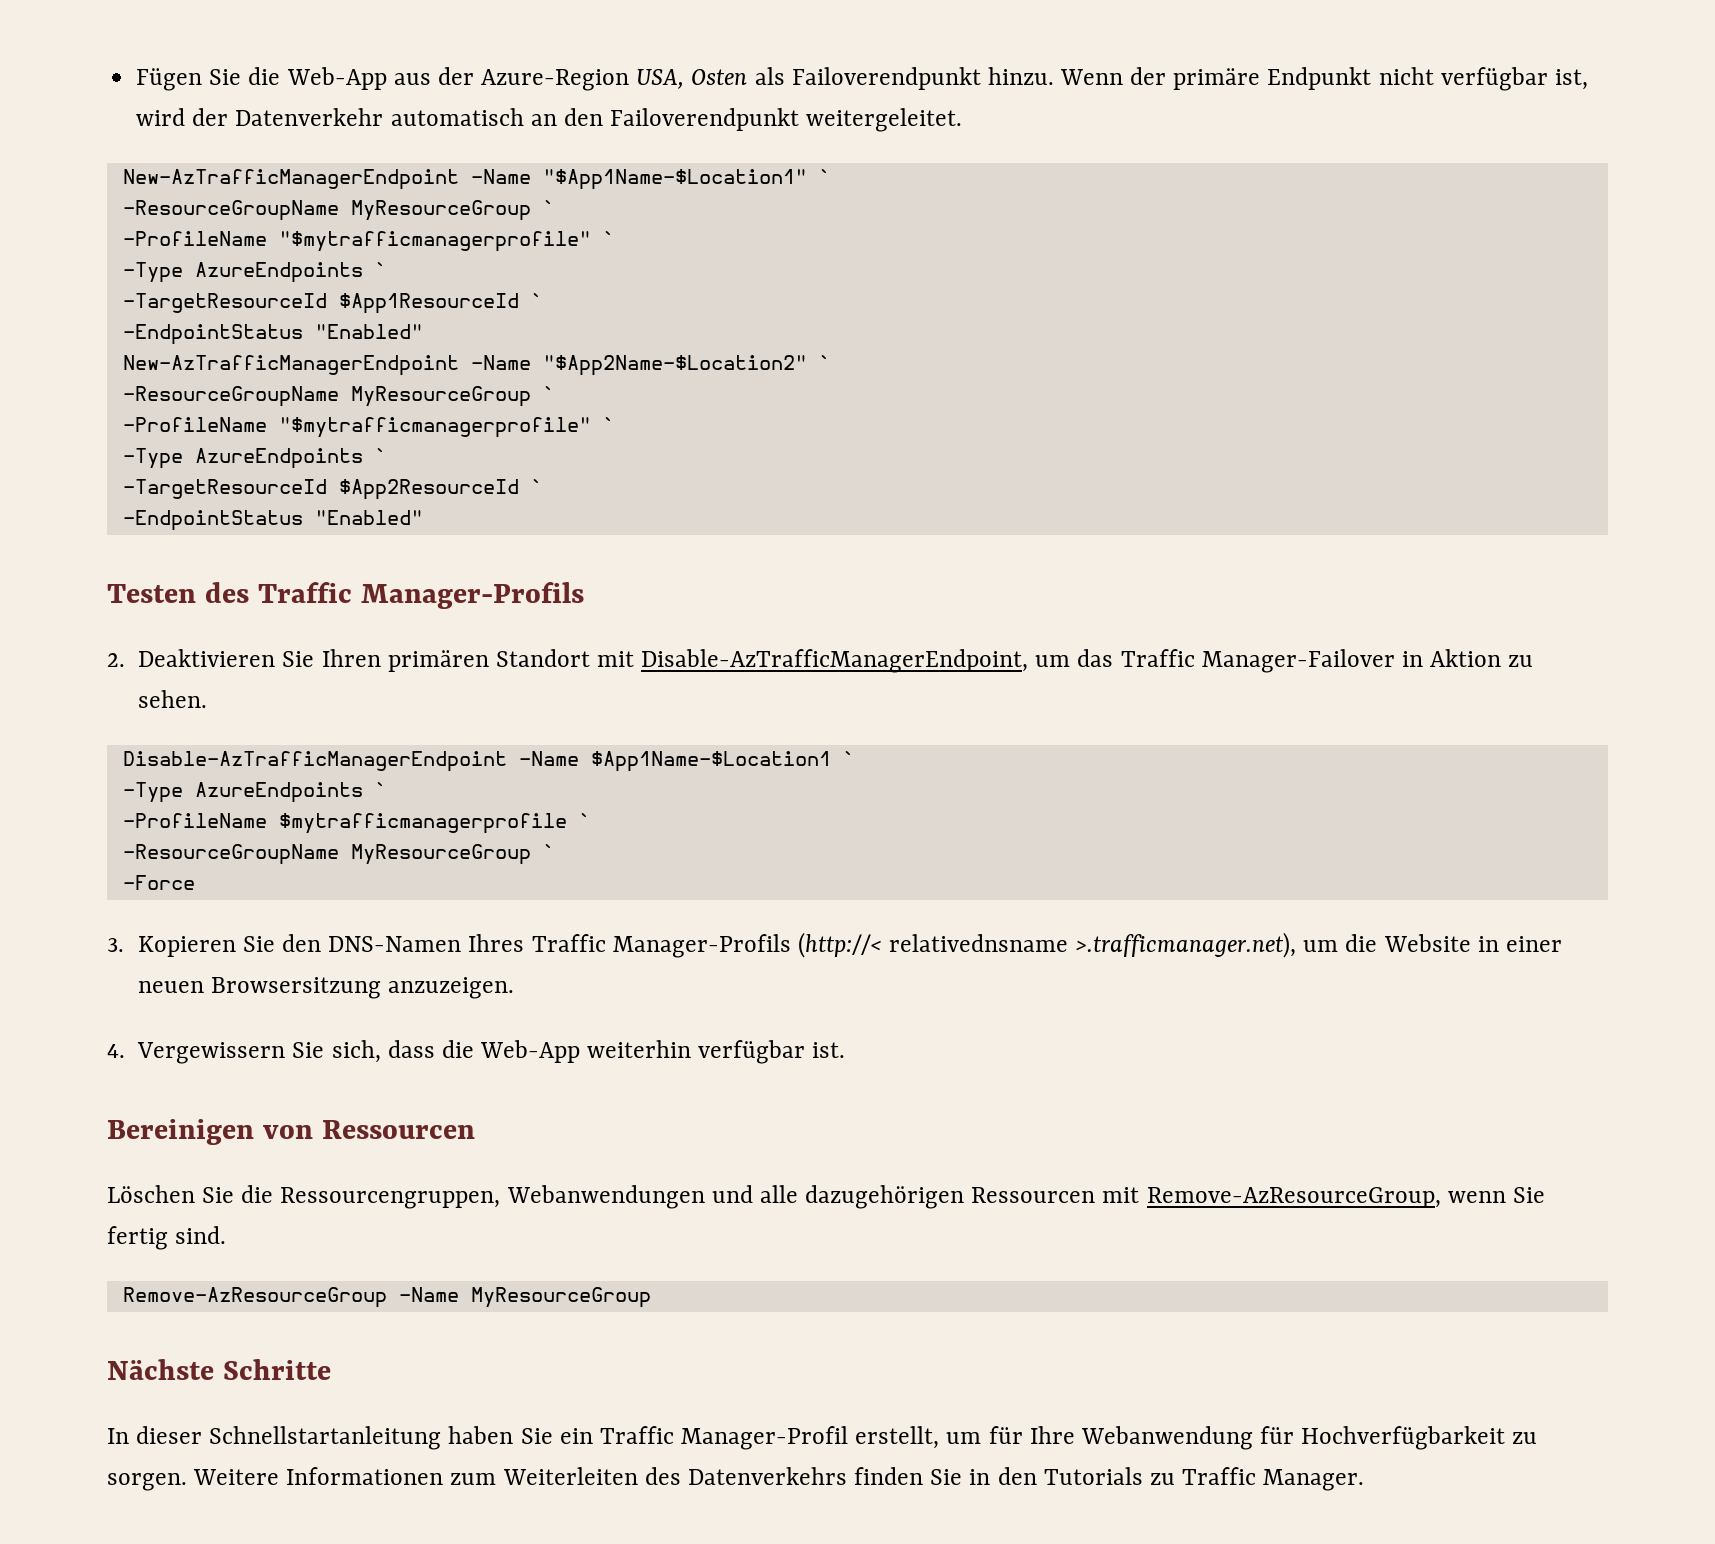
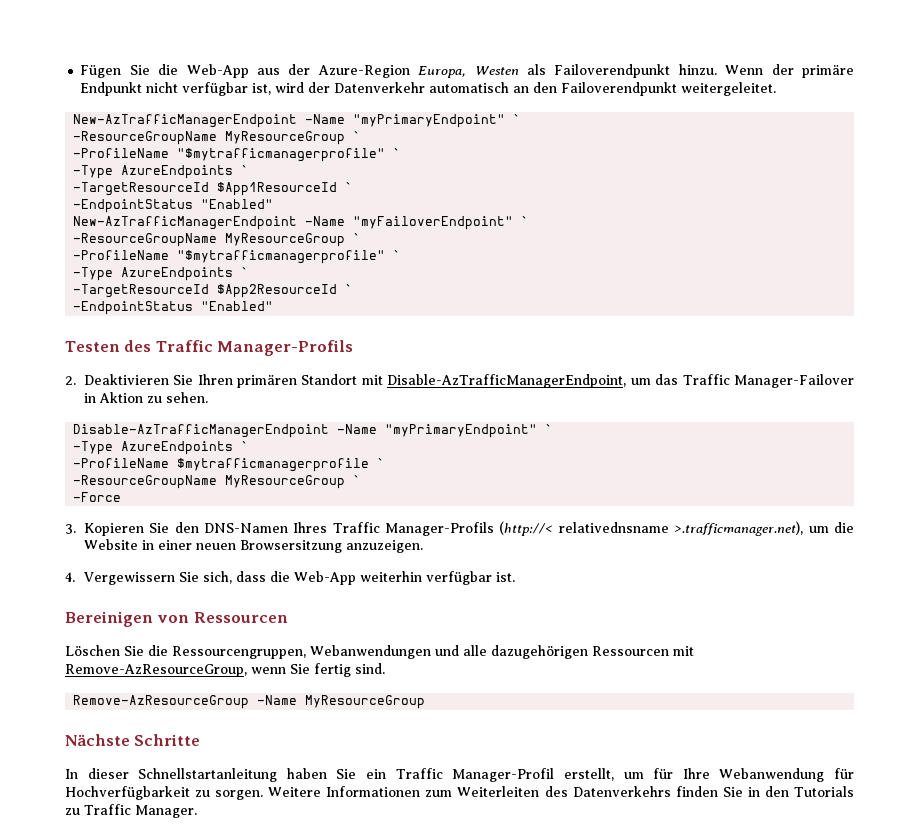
[636,69,748,89] USA, Osten -> [418,66,519,78] Europa, Westen
[542,169,807,190] "$App1Name-$Location1" -> [353,114,506,128] "myPrimaryEndpoint"
[542,355,807,376] "$App2Name-$Location2" -> [353,216,514,230] "myFailoverEndpoint"
[590,751,831,772] $App1Name-$Location1 -> [385,424,538,438] "myPrimaryEndpoint"

